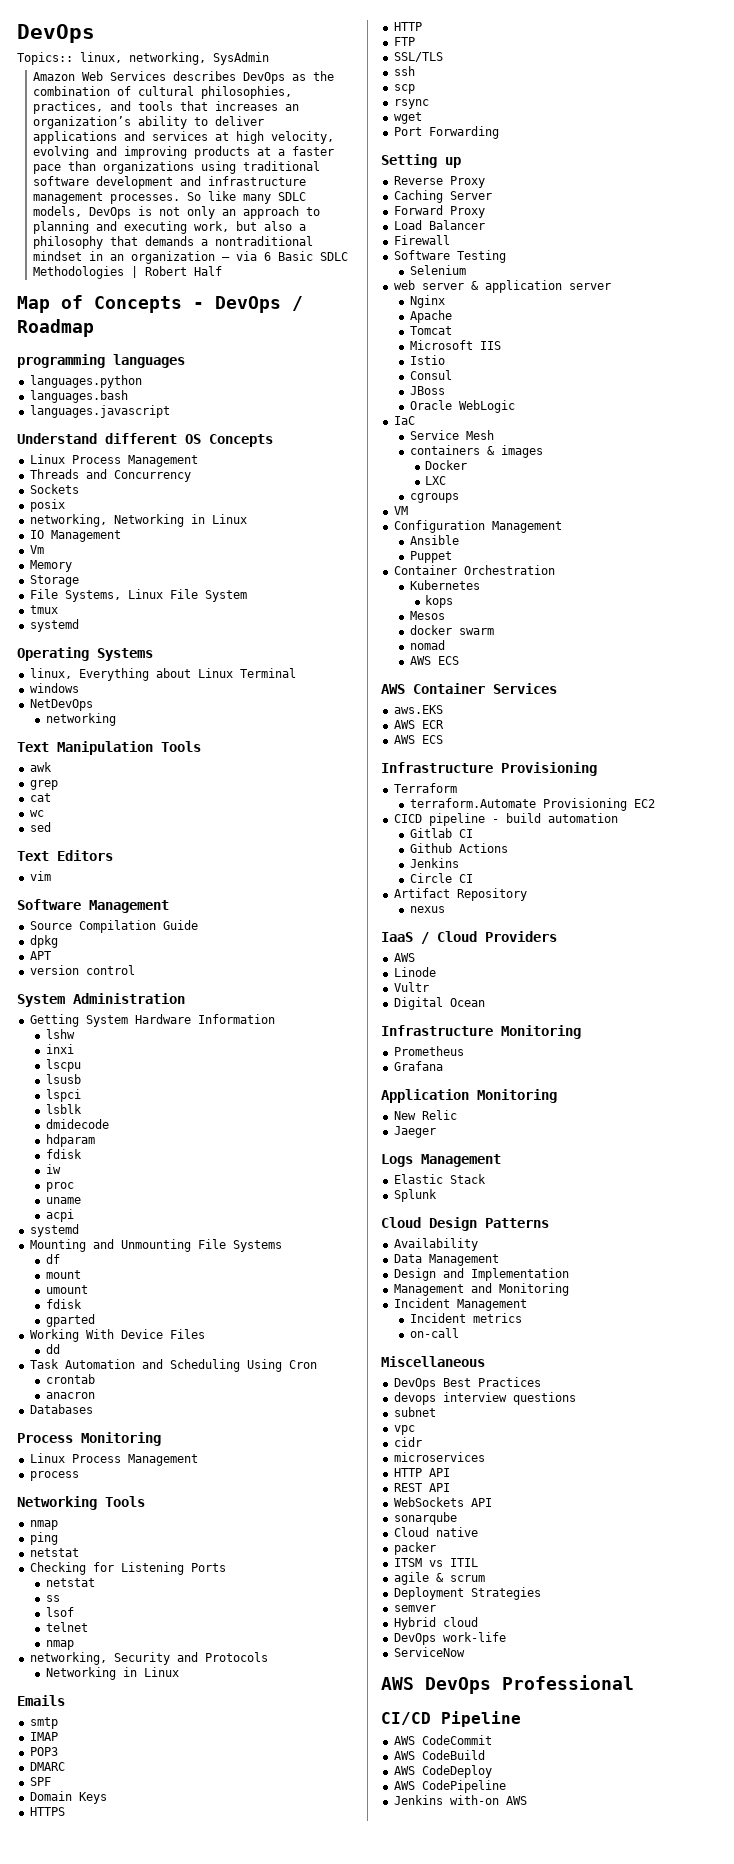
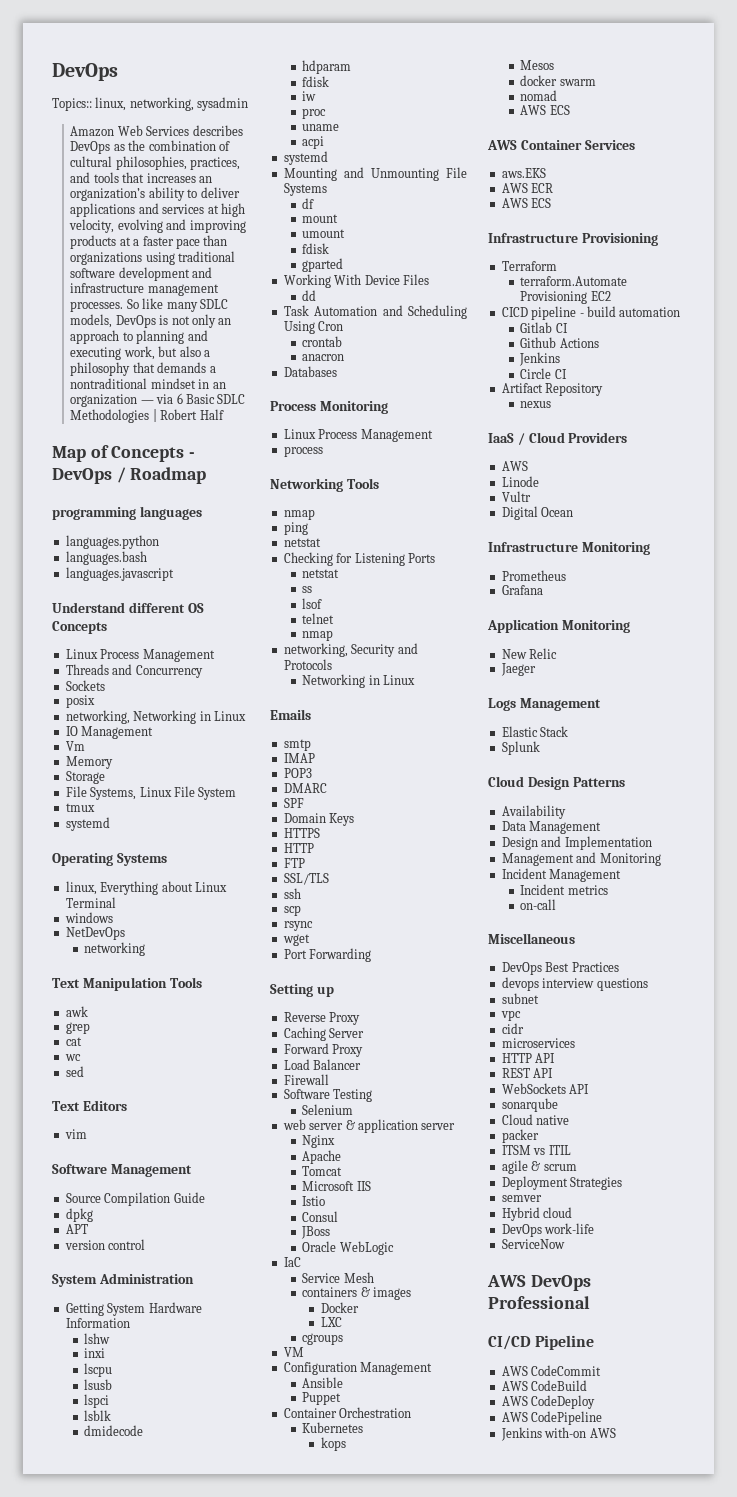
[213,52,269,65] SysAdmin -> [197,97,249,111] sysadmin

